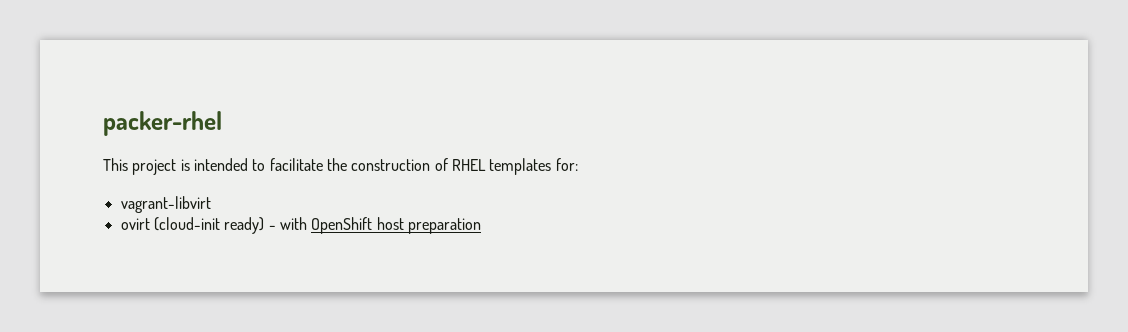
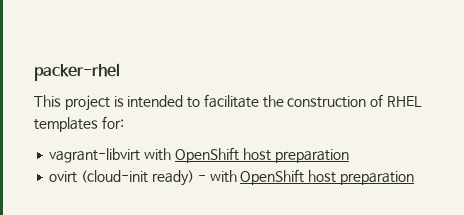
(211, 204) none -> [144,147,349,163] with OpenShift host preparation

